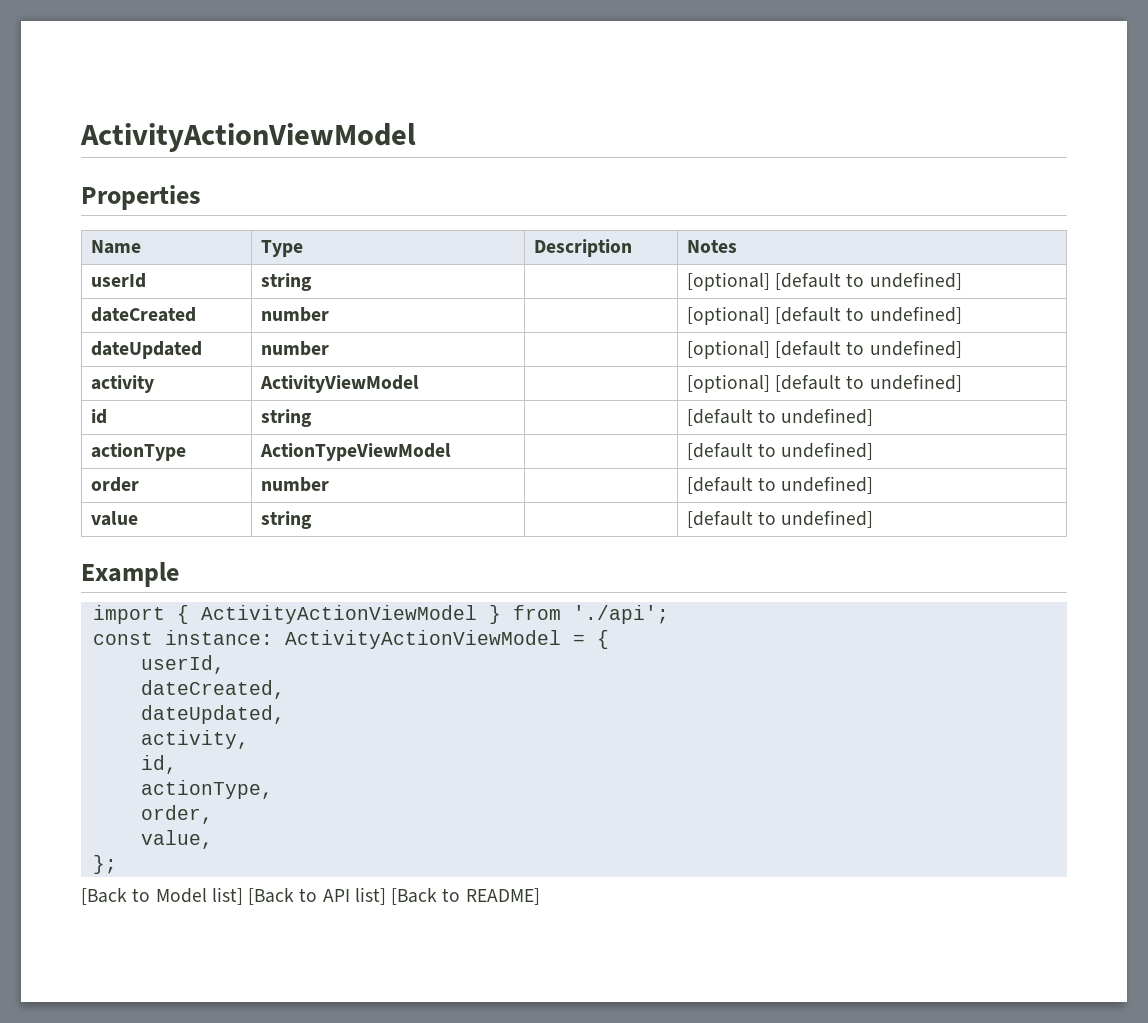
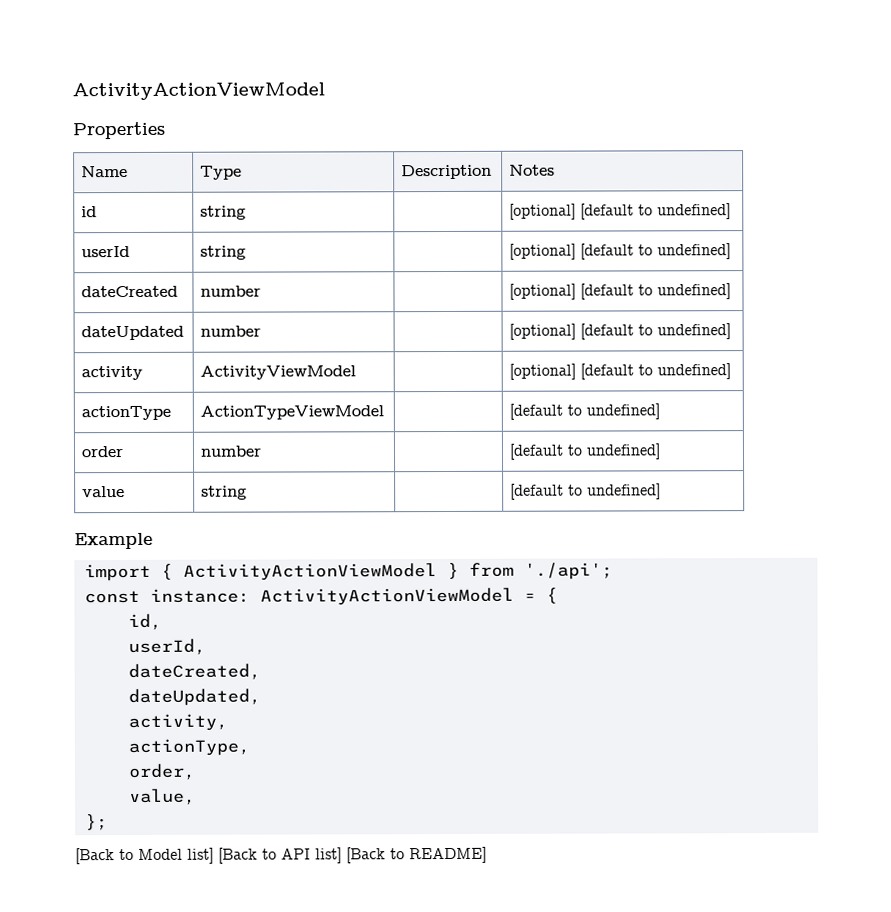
(737, 246) none -> [81,206,98,218] [200,205,247,220] [509,203,732,220] // id | string | | [optional] [default to undefined]
[90,409,107,424] [260,409,312,427] [686,408,874,426] // id | string | | [default to undefined] -> (732, 371) none
(609, 639) none -> [127,613,162,630] // id,
[140,755,177,774] // id, -> (228, 722) none

